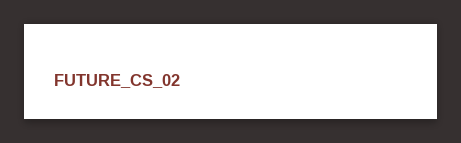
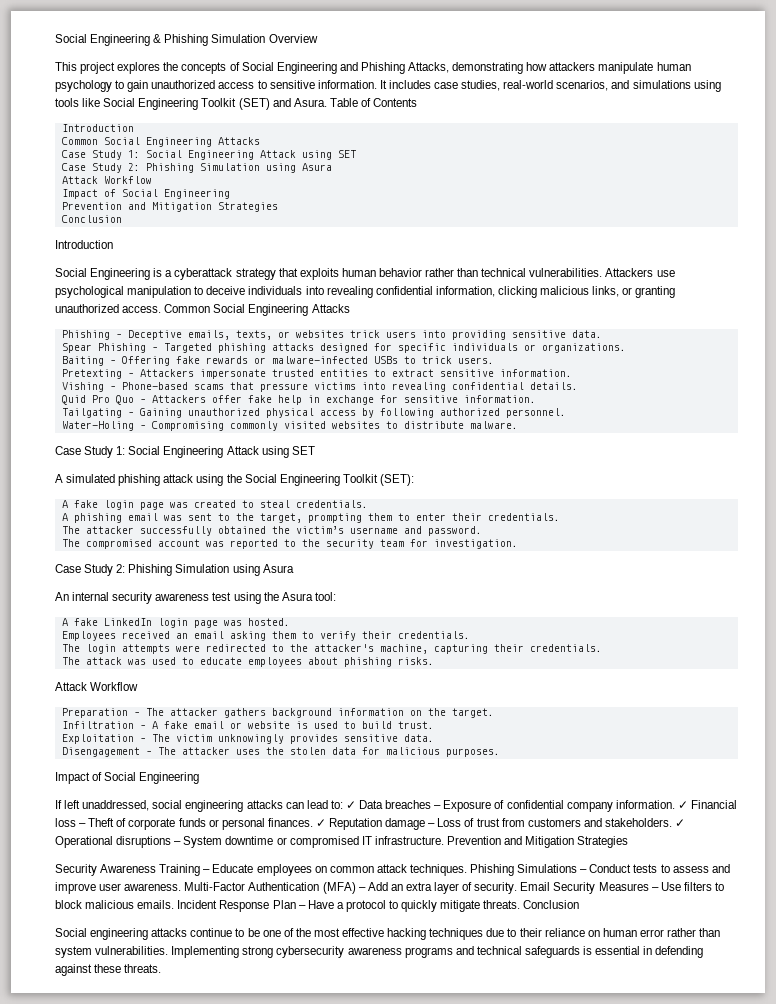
[54,74,180,88] FUTURE_CS_02 -> [55,34,318,46] [55,62,691,74] [55,80,721,92] [55,98,418,110] [61,124,134,132] [61,137,260,147] [61,150,356,160] [61,163,332,173] [61,176,152,184] [61,189,230,199] [61,202,278,212] [61,215,122,223] [55,240,113,249] [55,268,675,280] [55,286,676,298] [55,304,350,316] [61,330,602,340] [61,343,626,353] [61,356,494,366] [61,369,572,379] [61,382,578,392] [61,395,536,405] [61,408,566,418] [61,421,518,431] [55,446,315,458] [55,474,414,486] [61,500,368,510] [61,513,560,523] [61,526,482,536] [61,539,518,549] [55,564,294,576] [55,592,336,604] [61,618,290,628] [61,631,470,641] [61,644,602,654] [61,657,434,667] [55,682,139,691] [61,708,494,718] [61,721,434,729] [61,734,434,744] [61,747,500,757] [55,772,200,784] [55,800,737,812] [55,818,686,830] [55,836,629,848] [55,864,730,876] [55,882,724,894] [55,900,580,912] [55,928,721,940] [55,946,704,958] [55,964,162,976] Social Engineering & Phishing Simulation Overview // This project explores the concepts of Social Engineering and Phishing Attacks, demonstrating how attackers manipulate human psychology to gain unauthorized access to sensitive information. It includes case studies, real-world scenarios, and simulations using tools like Social Engineering Toolkit (SET) and Asura. Table of Contents // Introduction // Common Social Engineering Attacks // Case Study 1: Social Engineering Attack using SET // Case Study 2: Phishing Simulation using Asura // Attack Workflow // Impact of Social Engineering // Prevention and Mitigation Strategies // Conclusion // Introduction // Social Engineering is a cyberattack strategy that exploits human behavior rather than technical vulnerabilities. Attackers use psychological manipulation to deceive individuals into revealing confidential information, clicking malicious links, or granting unauthorized access. Common Social Engineering Attacks // Phishing – Deceptive emails, texts, or websites trick users into providing sensitive data. // Spear Phishing – Targeted phishing attacks designed for specific individuals or organizations. // Baiting – Offering fake rewards or malware-infected USBs to trick users. // Pretexting – Attackers impersonate trusted entities to extract sensitive information. // Vishing – Phone-based scams that pressure victims into revealing confidential details. // Quid Pro Quo – Attackers offer fake help in exchange for sensitive information. // Tailgating – Gaining unauthorized physical access by following authorized personnel. // Water-Holing – Compromising commonly visited websites to distribute malware. // Case Study 1: Social Engineering Attack using SET // A simulated phishing attack using the Social Engineering Toolkit (SET): // A fake login page was created to steal credentials. // A phishing email was sent to the target, prompting them to enter their credentials. // The attacker successfully obtained the victim’s username and password. // The compromised account was reported to the security team for investigation. // Case Study 2: Phishing Simulation using Asura // An internal security awareness test using the Asura tool: // A fake LinkedIn login page was hosted. // Employees received an email asking them to verify their credentials. // The login attempts were redirected to the attacker's machine, capturing their credentials. // The attack was used to educate employees about phishing risks. // Attack Workflow // Preparation – The attacker gathers background information on the target. // Infiltration – A fake email or website is used to build trust. // Exploitation – The victim unknowingly provides sensitive data. // Disengagement – The attacker uses the stolen data for malicious purposes. // Impact of Social Engineering // If left unaddressed, social engineering attacks can lead to: ✓ Data breaches – Exposure of confidential company information. ✓ Financial loss – Theft of corporate funds or personal finances. ✓ Reputation damage – Loss of trust from customers and stakeholders. ✓ Operational disruptions – System downtime or compromised IT infrastructure. Prevention and Mitigation Strategies // Security Awareness Training – Educate employees on common attack techniques. Phishing Simulations – Conduct tests to assess and improve user awareness. Multi-Factor Authentication (MFA) – Add an extra layer of security. Email Security Measures – Use filters to block malicious emails. Incident Response Plan – Have a protocol to quickly mitigate threats. Conclusion // Social engineering attacks continue to be one of the most effective hacking techniques due to their reliance on human error rather than system vulnerabilities. Implementing strong cybersecurity awareness programs and technical safeguards is essential in defending against these threats.

